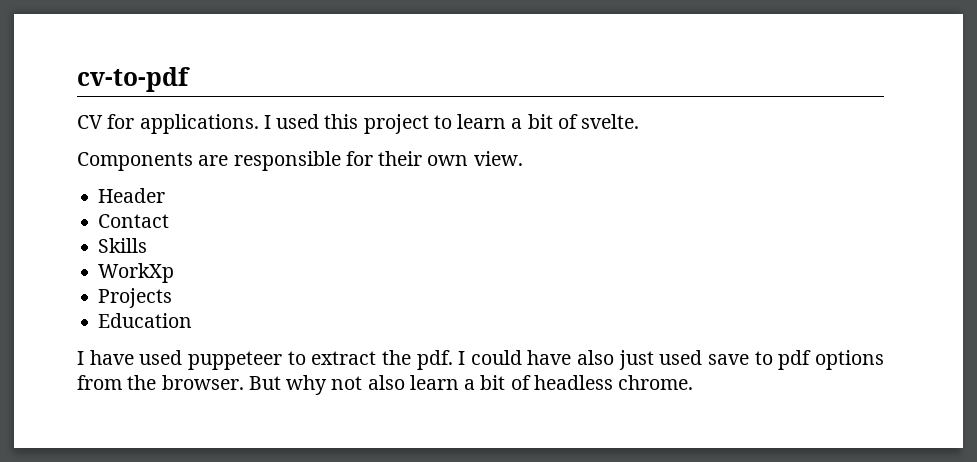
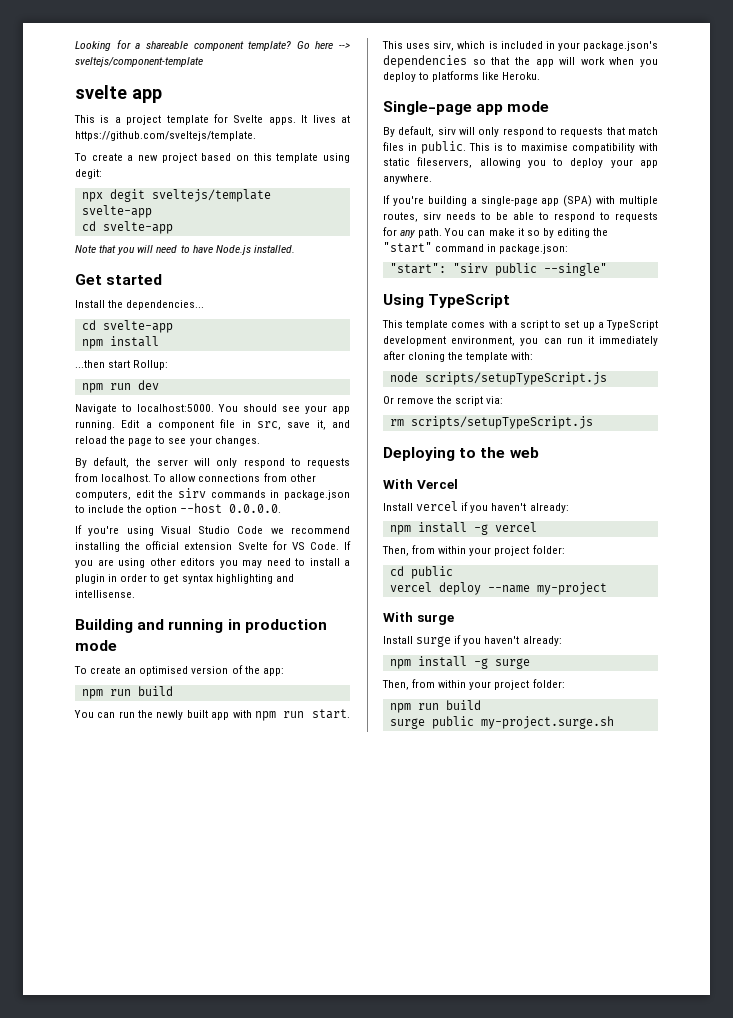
[77,67,190,92] [77,114,640,134] [77,151,523,171] [98,188,166,203] [98,214,170,228] [98,238,148,253] [98,263,175,283] [98,288,173,308] [98,313,193,328] [77,350,884,370] [77,375,694,395] cv-to-pdf // CV for applications. I used this project to learn a bit of svelte. // Components are responsible for their own view. // Header // Contact // Skills // WorkXp // Projects // Education // I have used puppeteer to extract the pdf. I could have also just used save to pdf options from the browser. But why not also learn a bit of headless chrome. -> [75,40,350,51] [75,57,203,67] [75,85,162,103] [74,114,350,125] [75,131,256,141] [74,153,350,163] [75,169,102,179] [81,189,271,202] [81,205,152,218] [81,221,173,234] [75,245,295,255] [75,274,163,285] [75,300,205,310] [81,320,173,333] [81,336,159,349] [75,360,169,370] [81,380,159,393] [75,404,350,414] [75,419,351,430] [75,436,260,446] [75,457,350,468] [75,473,316,482] [75,488,350,500] [75,503,282,515] [75,525,350,536] [75,541,351,552] [75,558,350,568] [75,574,294,584] [75,590,135,598] [75,619,327,633] [75,640,117,651] [74,665,284,676] [81,686,173,699] [74,709,350,721] [382,41,658,51] [383,55,658,68] [383,71,541,82] [383,101,550,115] [383,126,658,137] [383,141,658,154] [383,157,658,168] [383,174,432,184] [383,195,658,207] [383,212,658,222] [383,227,609,238] [383,242,569,254] [389,263,607,276] [383,294,511,308] [382,320,658,330] [383,336,658,346] [383,351,534,362] [389,372,607,385] [383,396,504,406] [389,416,593,429] [383,447,539,461] [383,479,458,489] [383,501,569,513] [389,522,537,535] [382,545,565,556] [389,566,453,579] [389,582,607,595] [383,612,454,625] [383,635,562,647] [389,656,530,669] [382,679,565,690] [389,700,481,713] [389,716,614,729] Looking for a shareable component template? Go here --> sveltejs/component-template // svelte app // This is a project template for Svelte apps. It lives at https://github.com/sveltejs/template. // To create a new project based on this template using degit: // npx degit sveltejs/template svelte-app // cd svelte-app // Note that you will need to have Node.js installed. // Get started // Install the dependencies... // cd svelte-app // npm install // ...then start Rollup: // npm run dev // Navigate to localhost:5000. You should see your app running. Edit a component file in src, save it, and reload the page to see your changes. // By default, the server will only respond to requests from localhost. To allow connections from other computers, edit the sirv commands in package.json to include the option --host 0.0.0.0. // If you're using Visual Studio Code we recommend installing the official extension Svelte for VS Code. If you are using other editors you may need to install a plugin in order to get syntax highlighting and intellisense. // Building and running in production mode // To create an optimised version of the app: // npm run build // You can run the newly built app with npm run start. This uses sirv, which is included in your package.json's dependencies so that the app will work when you deploy to platforms like Heroku. // Single-page app mode // By default, sirv will only respond to requests that match files in public. This is to maximise compatibility with static fileservers, allowing you to deploy your app anywhere. // If you're building a single-page app (SPA) with multiple routes, sirv needs to be able to respond to requests for any path. You can make it so by editing the "start" command in package.json: // "start": "sirv public --single" // Using TypeScript // This template comes with a script to set up a TypeScript development environment, you can run it immediately after cloning the template with: // node scripts/setupTypeScript.js // Or remove the script via: // rm scripts/setupTypeScript.js // Deploying to the web // With Vercel // Install vercel if you haven't already: // npm install -g vercel // Then, from within your project folder: // cd public // vercel deploy --name my-project // With surge // Install surge if you haven't already: // npm install -g surge // Then, from within your project folder: // npm run build // surge public my-project.surge.sh

